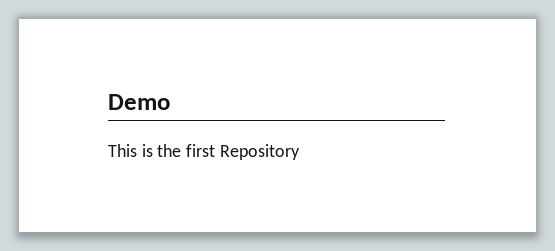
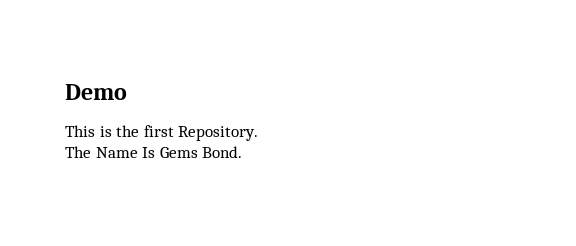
[219,144,300,160] Repository -> [178,126,259,141] [65,146,243,158] Repository. // The Name Is Gems Bond.

